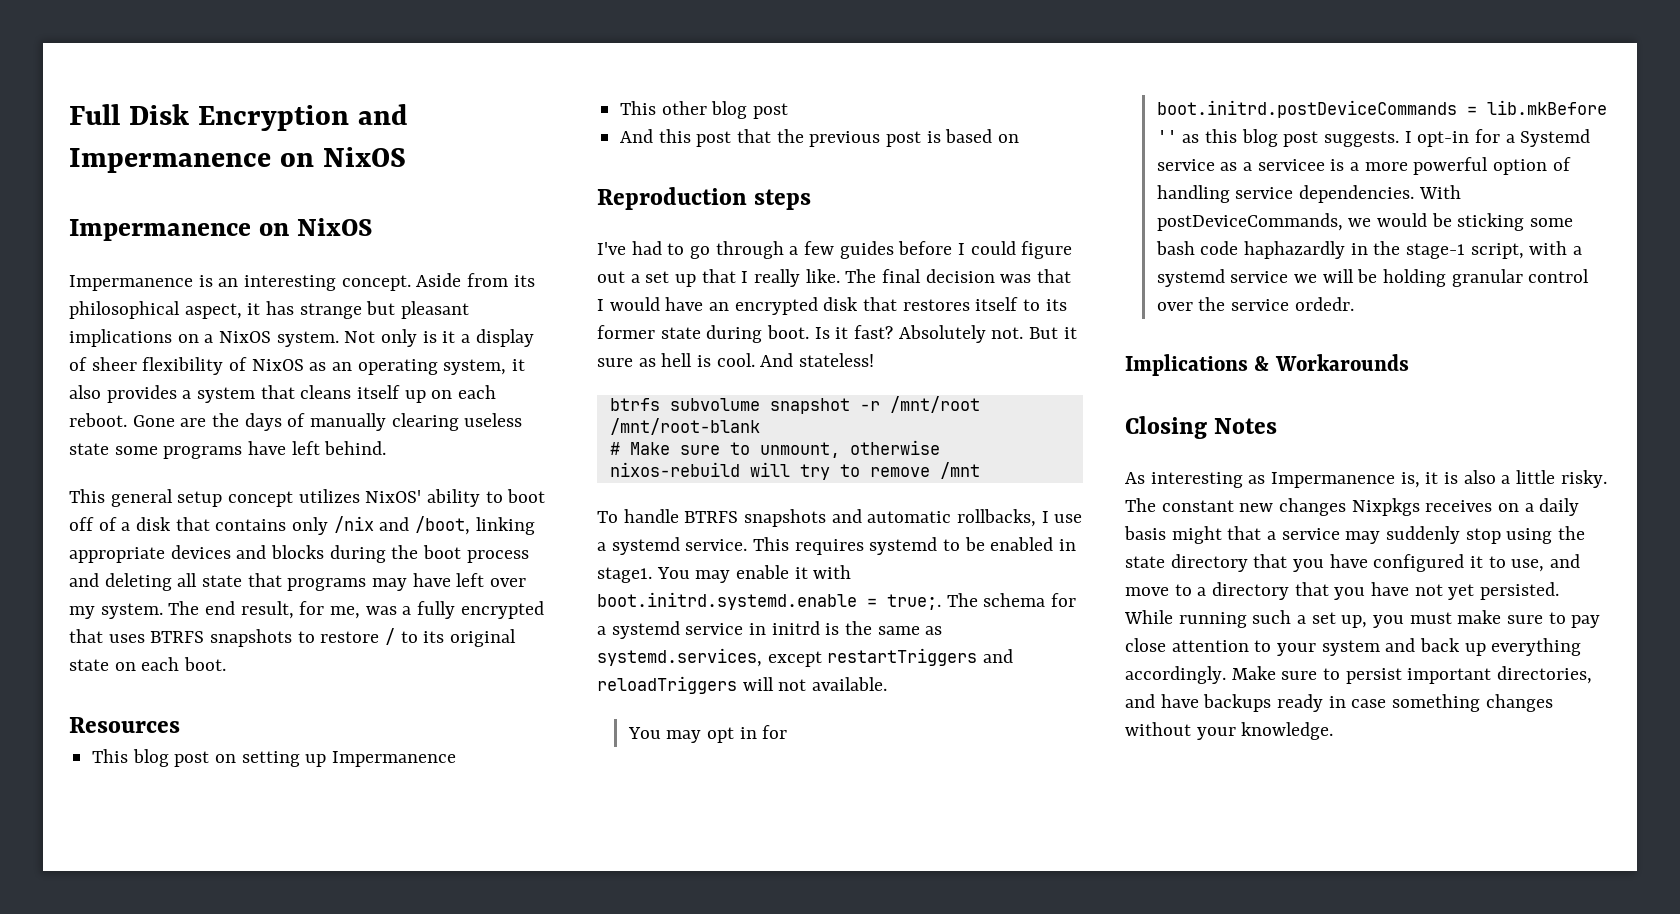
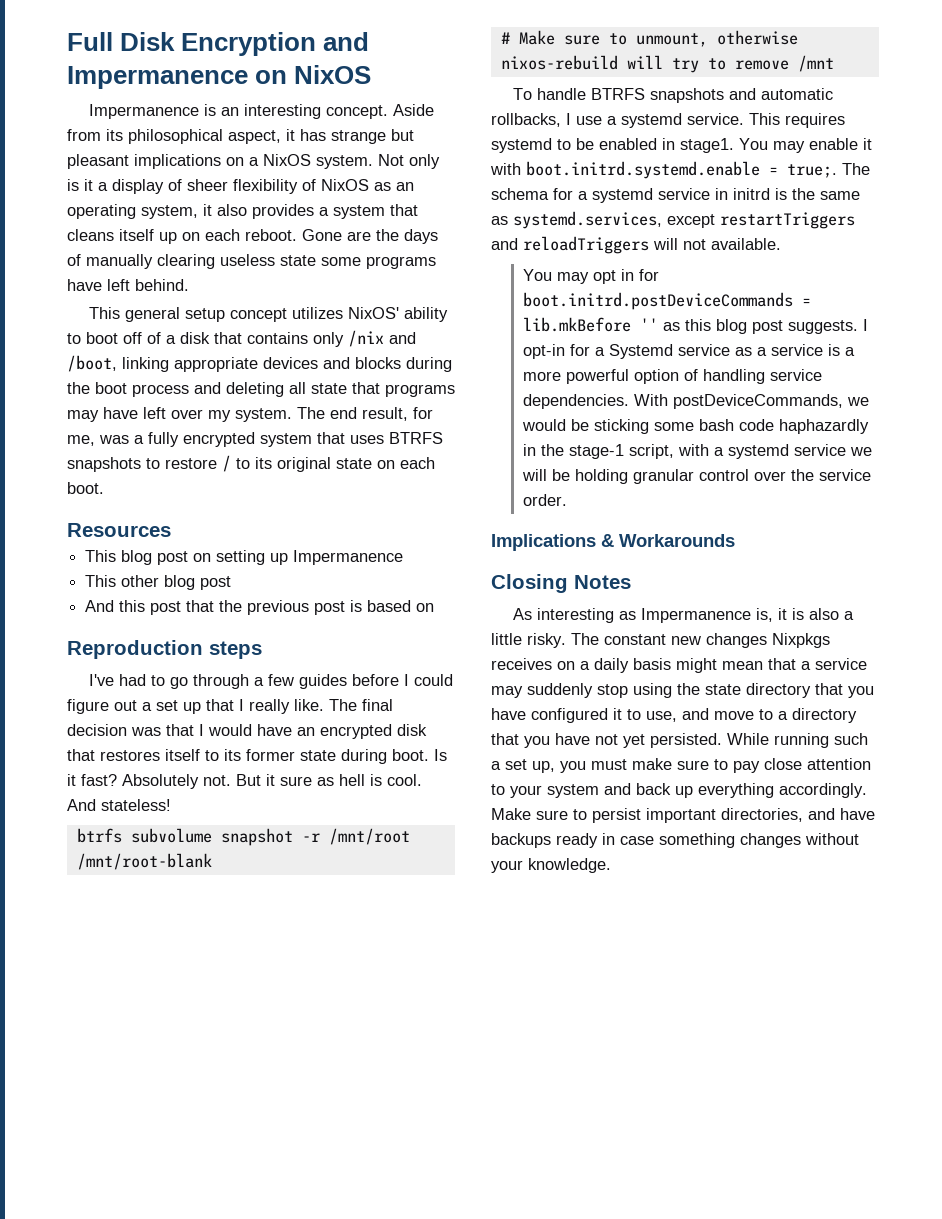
[69,218,372,241] // Impermanence on NixOS -> (372, 74) none
(544, 610) none -> [260,433,312,447] system
[1257,159,1325,171] servicee -> [770,344,823,356] service
[1294,297,1354,311] ordedr. -> [522,494,567,506] order.
(1222, 535) none -> [722,661,763,670] mean

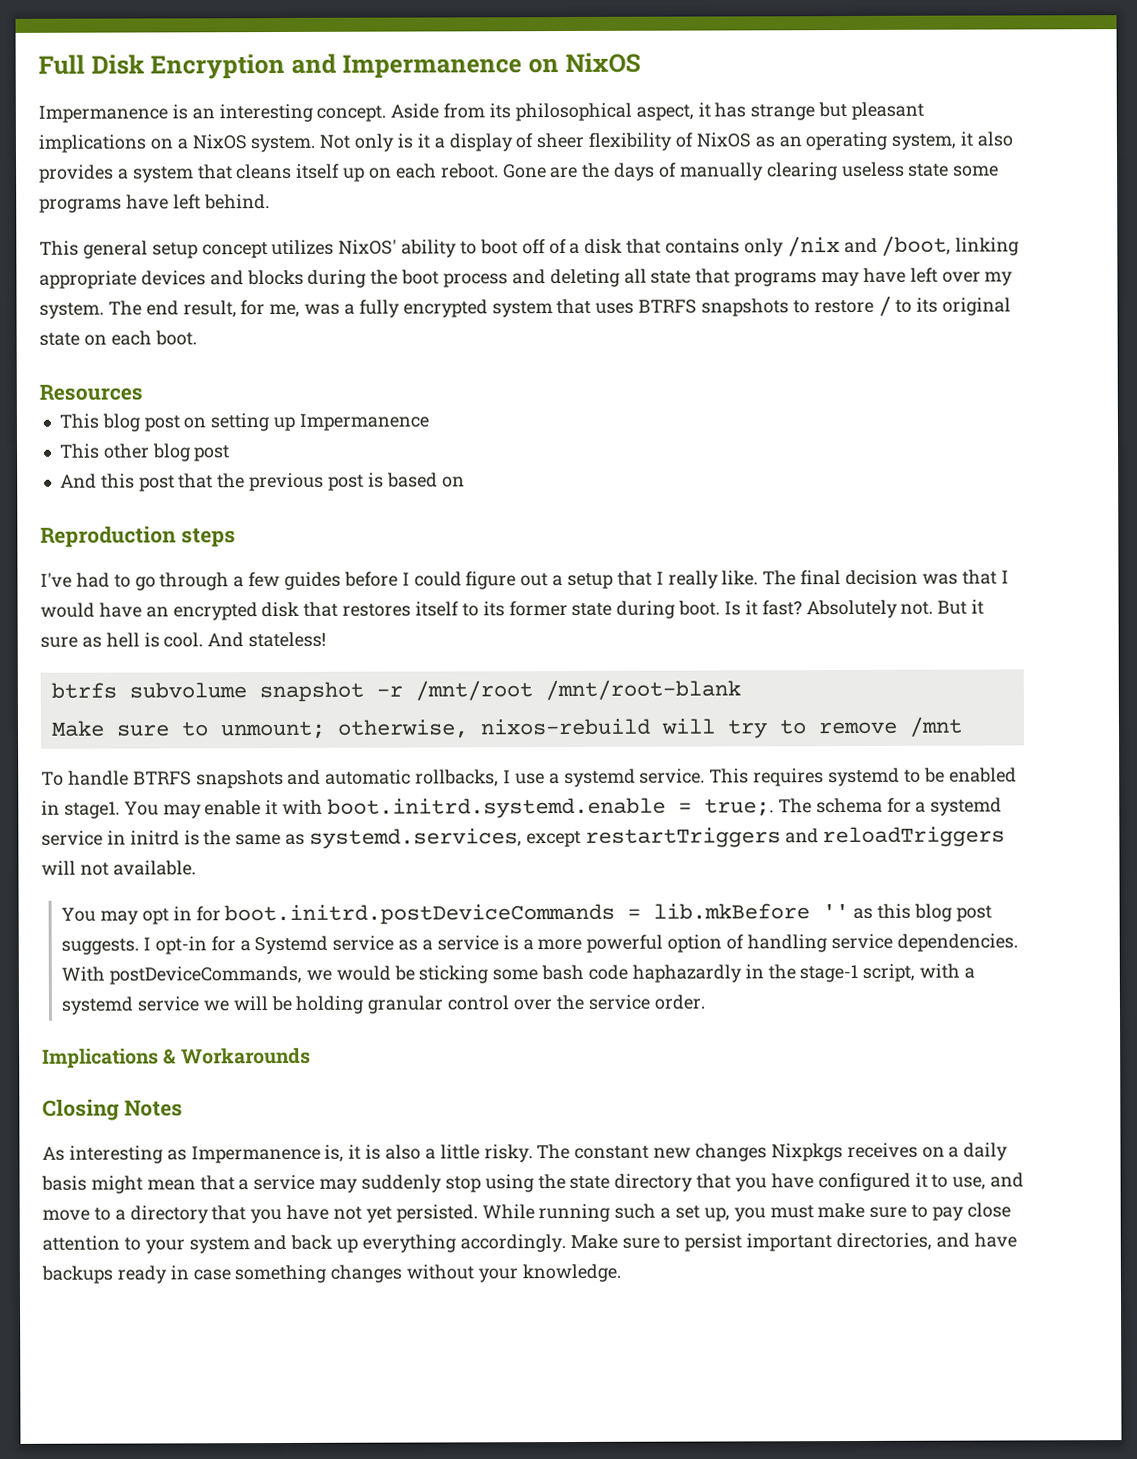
[156,700,201,714] set up -> [567,572,614,590] setup
[500,30,798,47] # Make sure to unmount, otherwise -> [50,719,469,740] Make sure to unmount; otherwise,

